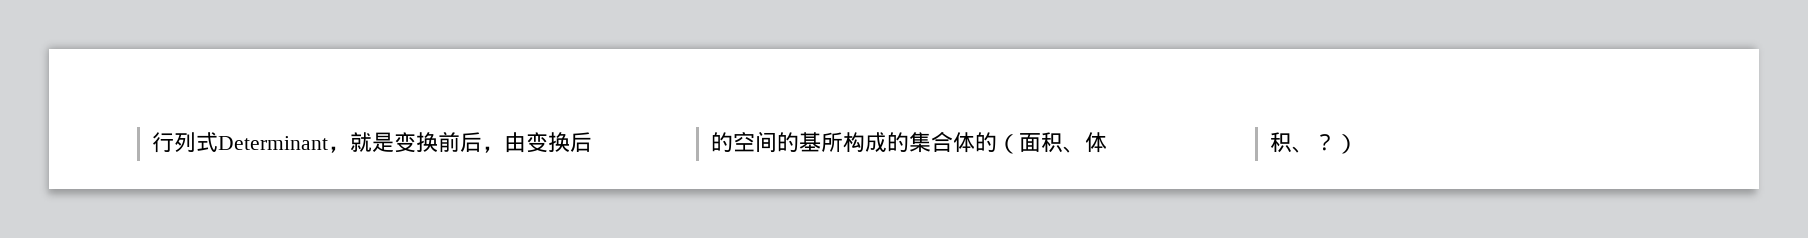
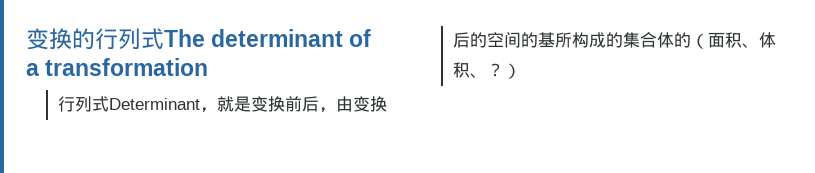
(152, 142) none -> [26,28,372,50] [26,58,209,76] 变换的行列式The determinant of a transformation //

